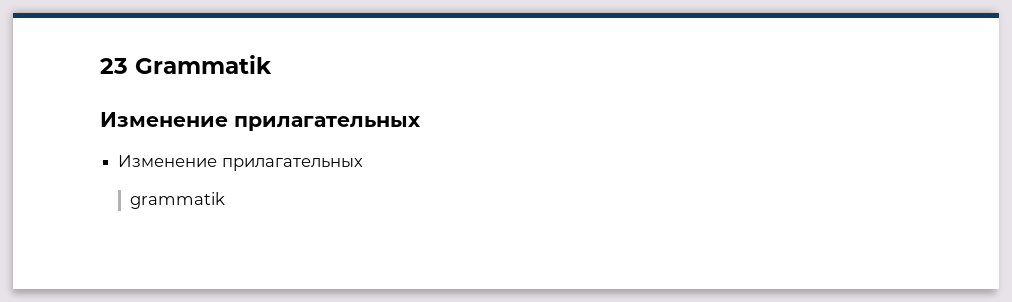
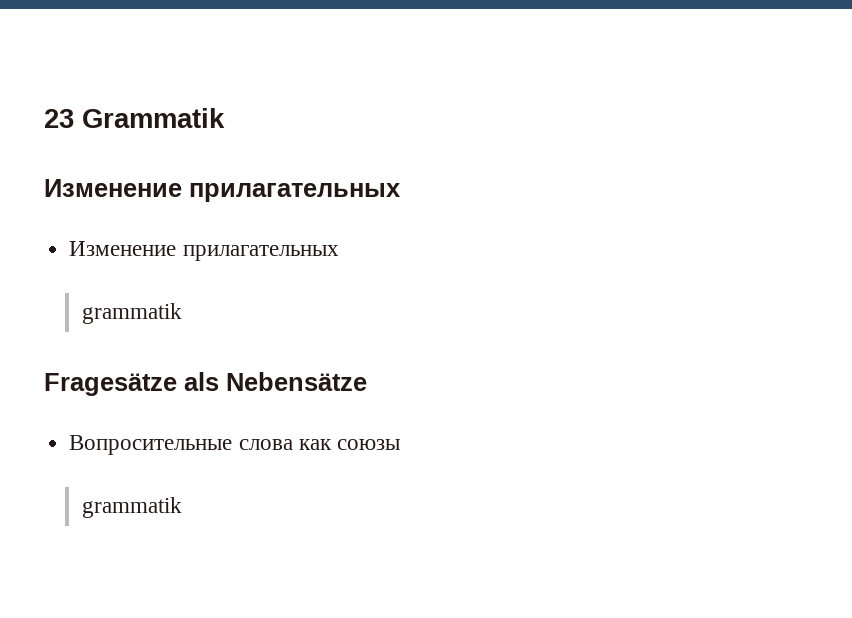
(225, 200) none -> [44,372,367,396] [69,435,400,455] [81,497,182,518] // Fragesätze als Nebensätze // Вопросительные слова как союзы // grammatik

